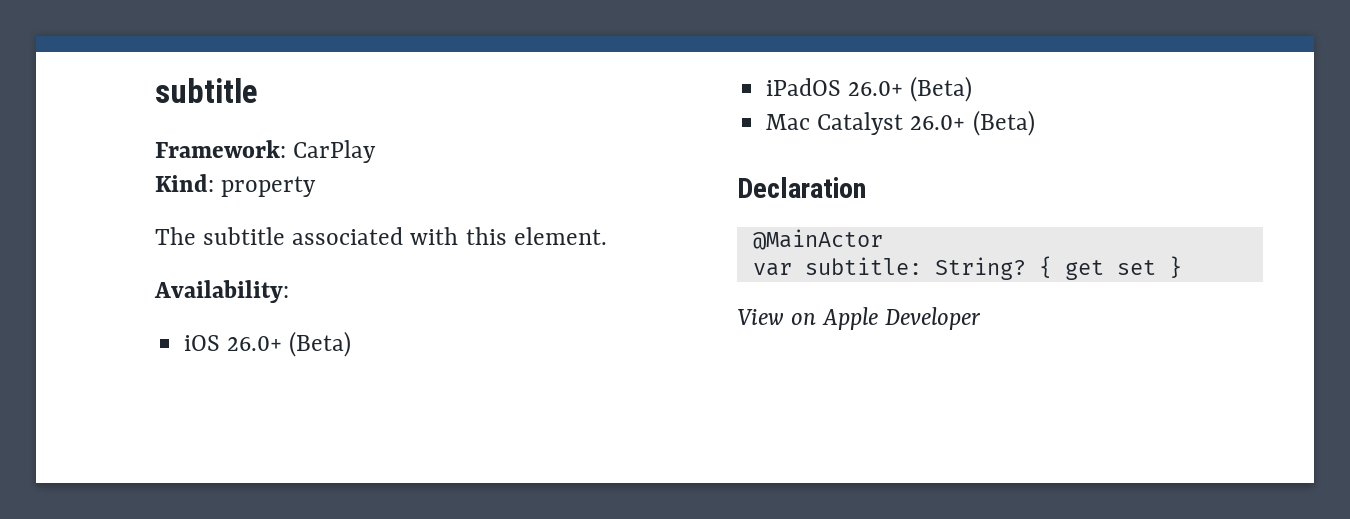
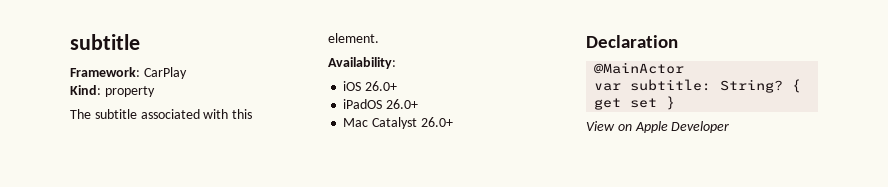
[289,331,352,357] (Beta) -> (398, 86) none
[910,76,973,102] (Beta) -> (419, 104) none
[972,110,1035,136] (Beta) -> (453, 122) none

